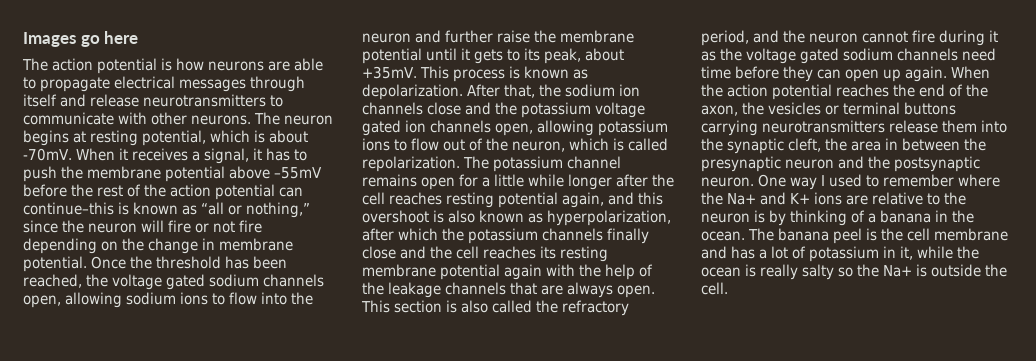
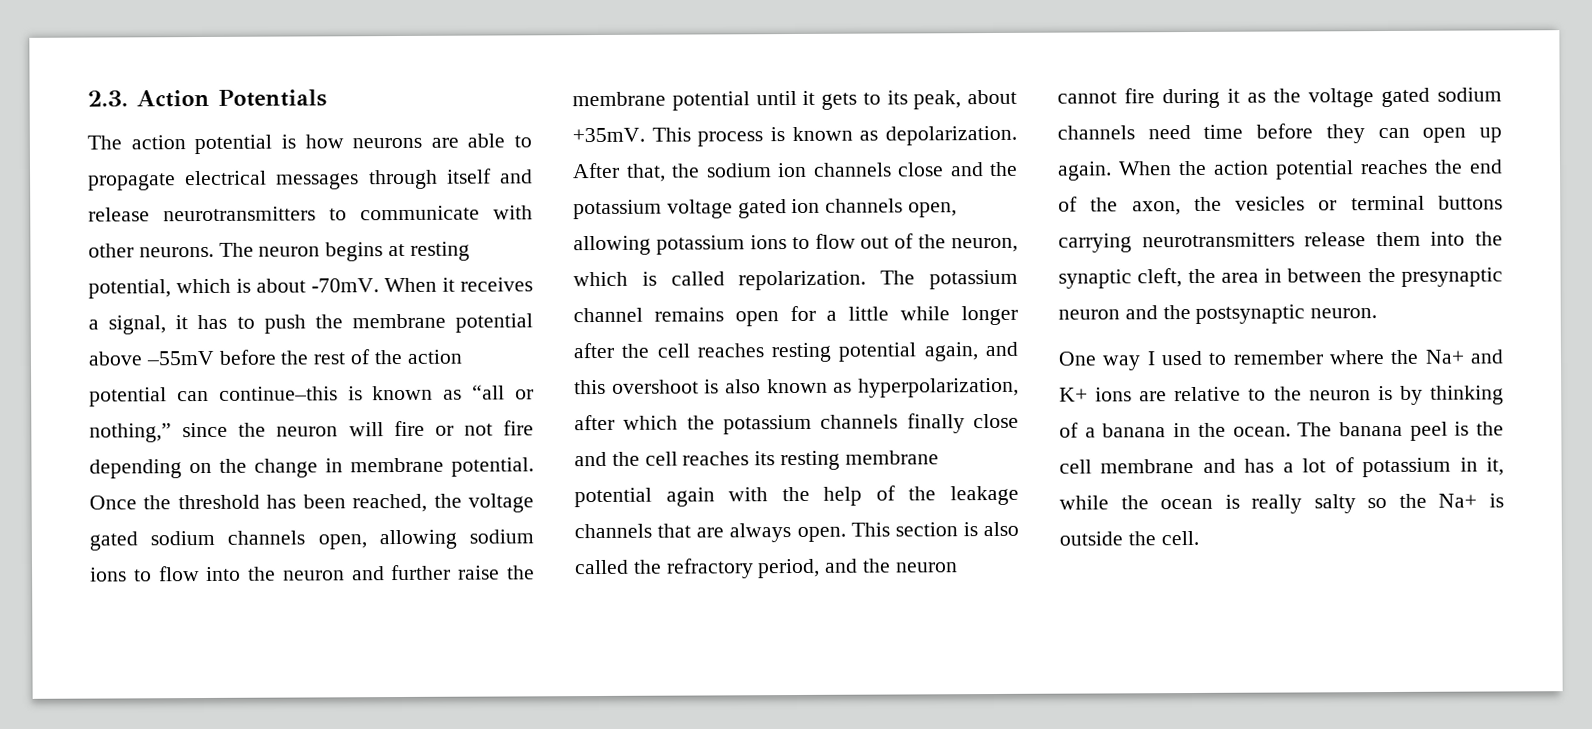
[23,31,139,47] Images go here -> [87,89,327,108] 2.3. Action Potentials
(754, 182) none -> (1378, 313) //

